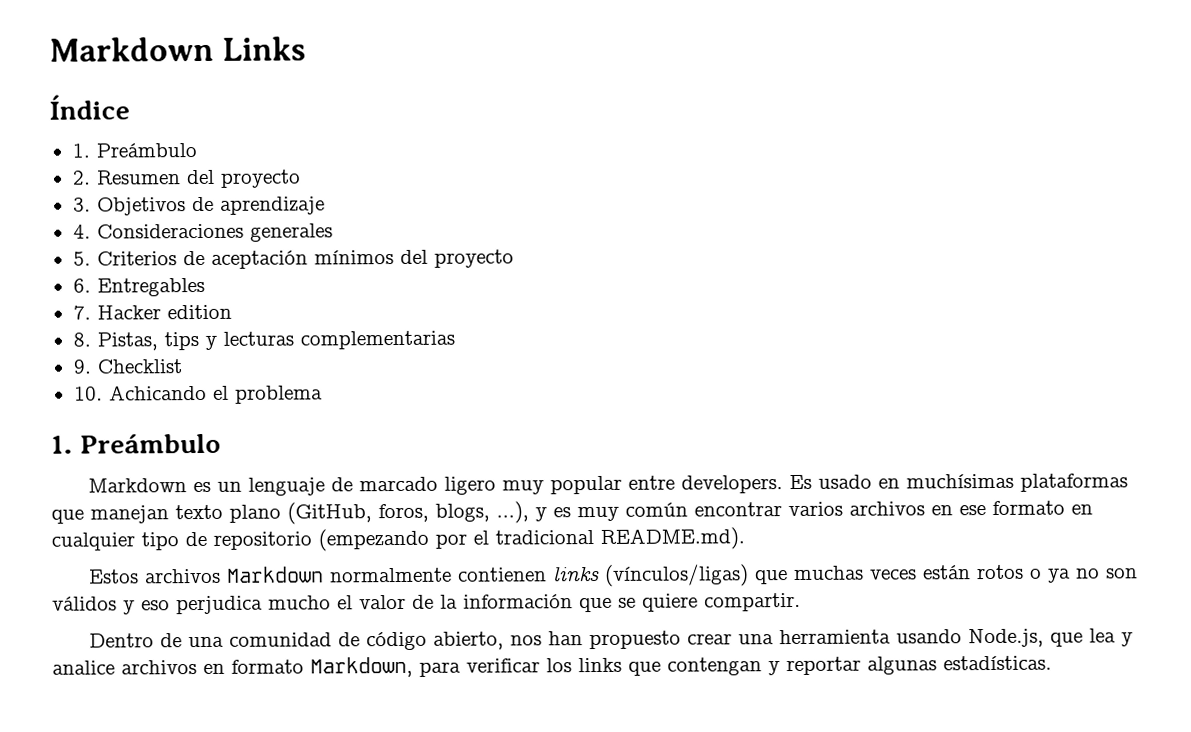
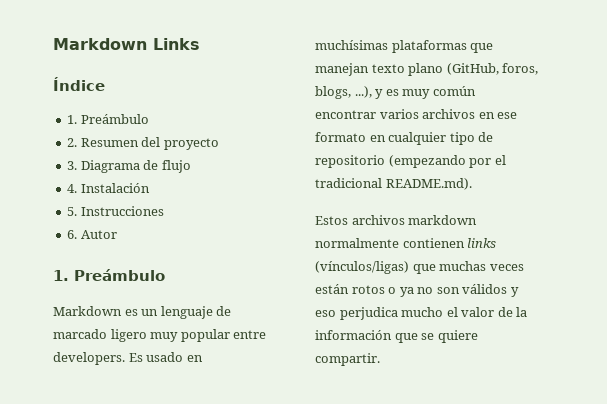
[96,196,325,216] Objetivos de aprendizaje -> [80,160,191,173] Diagrama de flujo
[96,223,333,242] Consideraciones generales -> [80,183,150,193] Instalación
[96,249,514,269] [72,277,205,297] [72,304,232,320] [72,330,455,351] [72,359,183,374] [73,384,323,404] Criterios de aceptación mínimos del proyecto // 6. Entregables // 7. Hacker edition // 8. Pistas, tips y lecturas complementarias // 9. Checklist // 10. Achicando el problema -> [80,206,164,216] [67,230,117,239] Instrucciones // 6. Autor
[227,566,325,583] Markdown -> [408,215,478,225] markdown
[89,628,1134,651] [52,655,1052,678] // Dentro de una comunidad de código abierto, nos han propuesto crear una herramienta usando Node.js, que lea y analice archivos en formato Markdown, para verificar los links que contengan y reportar algunas estadísticas. -> (380, 359) none

